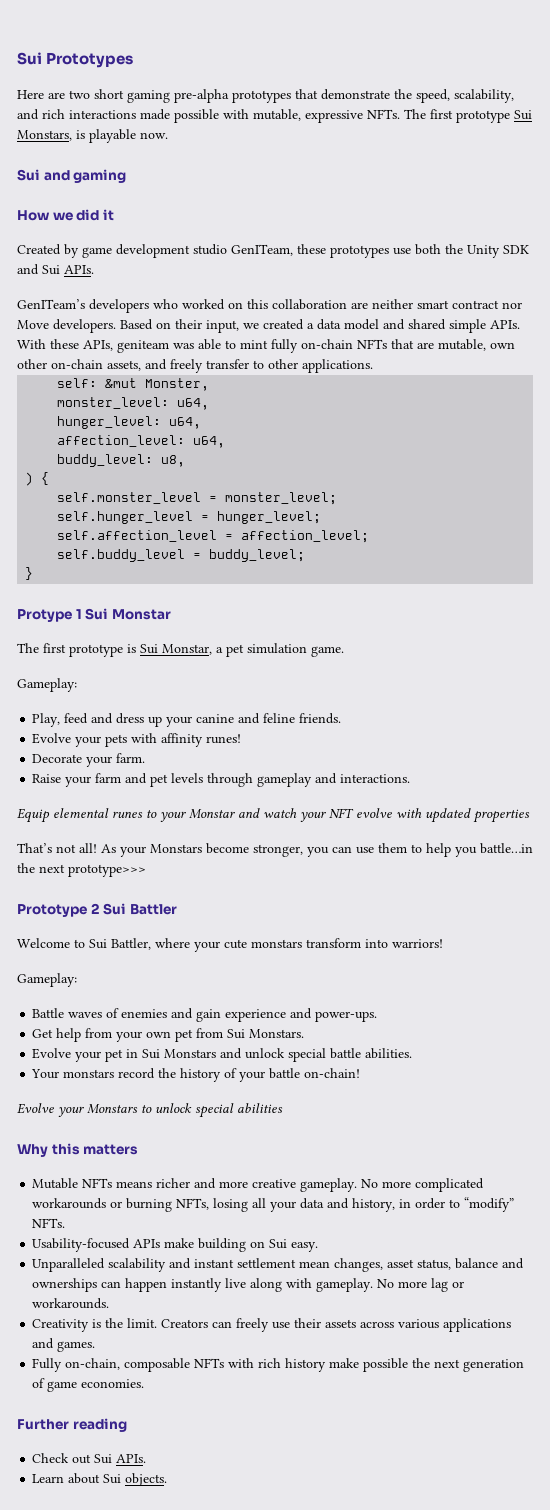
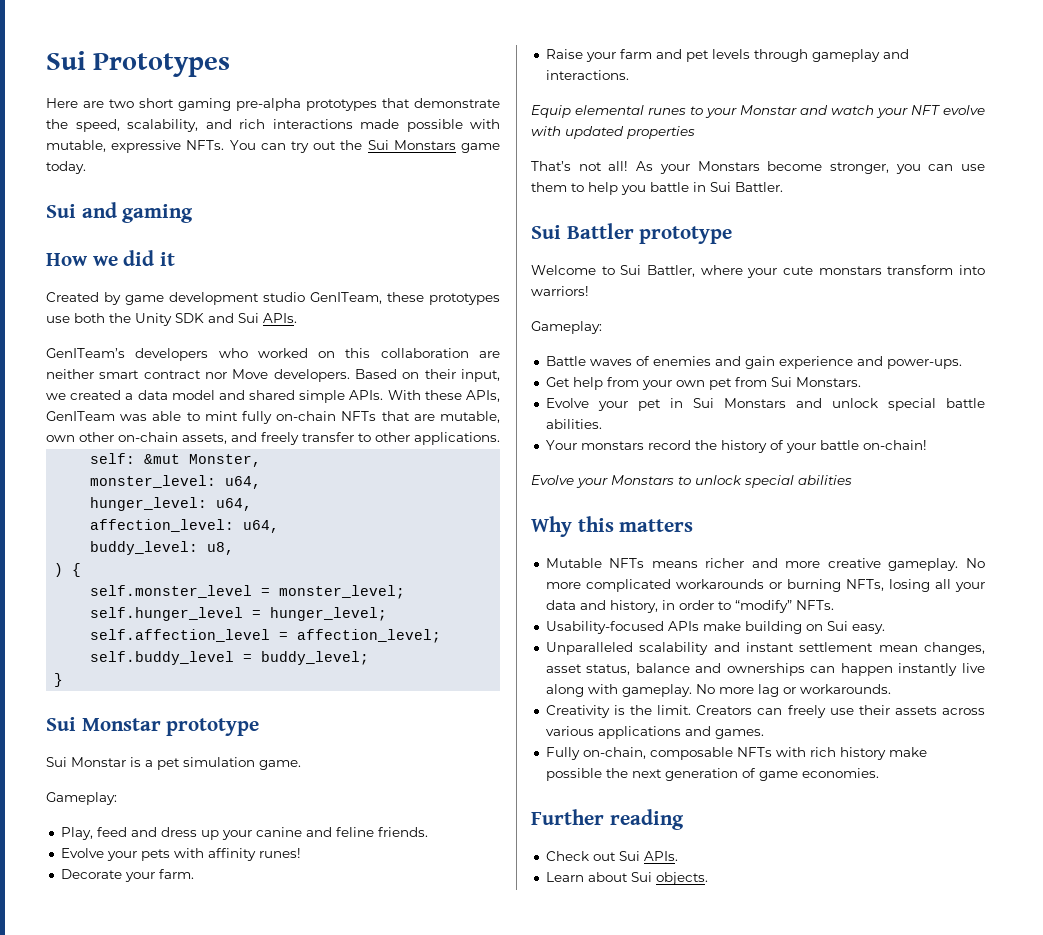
[404,109,532,123] [17,129,168,143] The first prototype Sui Monstars, is playable now. -> [229,140,500,153] [46,161,86,174] You can try out the Sui Monstars game today.
[117,340,169,353] geniteam -> [46,411,115,421] GenITeam
[17,608,171,622] [17,643,212,657] Protype 1 Sui Monstar // The first prototype is Sui Monstar, -> [46,717,260,736] [46,757,141,767] Sui Monstar prototype // Sui Monstar is
[480,843,533,854] [17,863,146,877] [17,903,100,917] battle…in the next prototype>>> // Prototype 2 -> [650,182,783,192] battle in Sui Battler. //
(177, 909) none -> [639,226,733,244] prototype

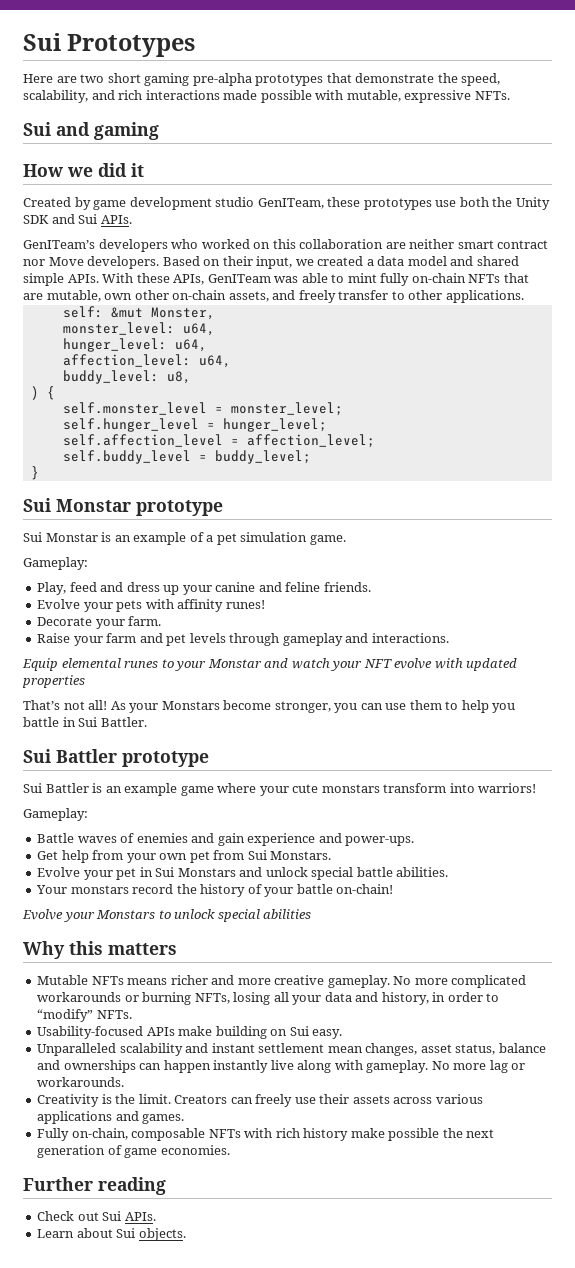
[229,140,500,153] [46,161,86,174] You can try out the Sui Monstars game today. -> (510, 95) none
(141, 762) none -> [114,532,204,545] an example of
[531,265,695,277] Welcome to Sui Battler, -> [23,783,214,796] Sui Battler is an example game

